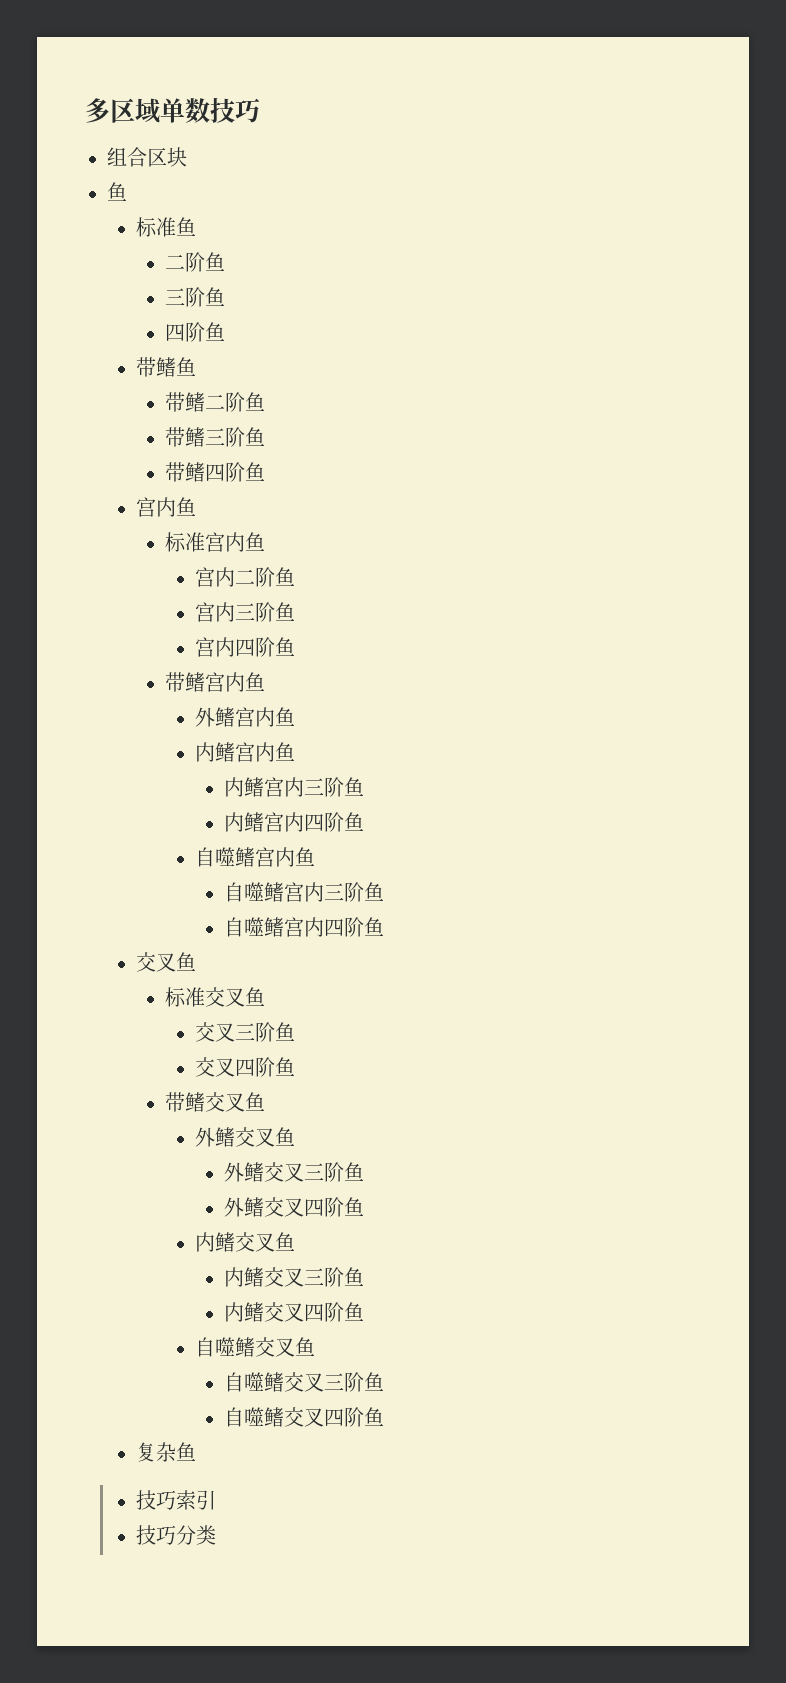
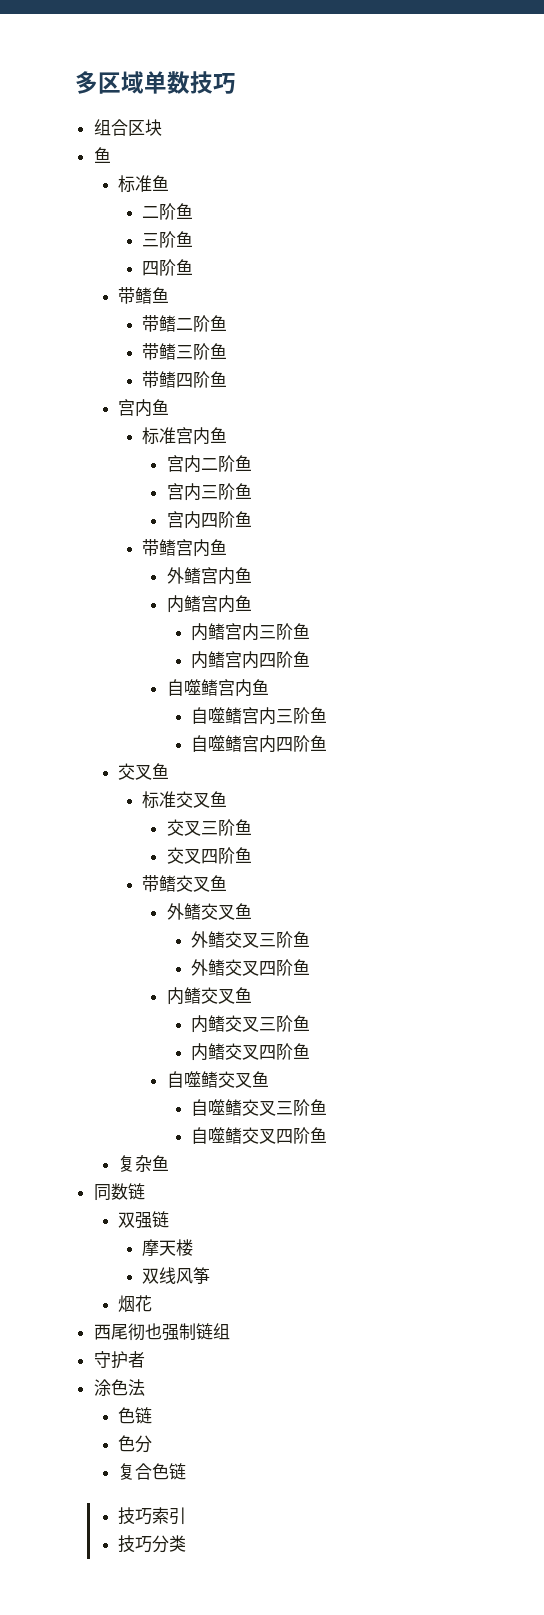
(197, 1451) none -> [93,1183,145,1201] [118,1211,170,1229] [142,1239,194,1256] [142,1267,211,1284] [118,1295,153,1312] [93,1323,230,1341] [93,1351,145,1369] [93,1379,145,1396] [118,1407,153,1424] [118,1435,153,1453] [118,1463,187,1480] // 同数链 // 双强链 // 摩天楼 // 双线风筝 // 烟花 // 西尾彻也强制链组 // 守护者 // 涂色法 // 色链 // 色分 // 复合色链

